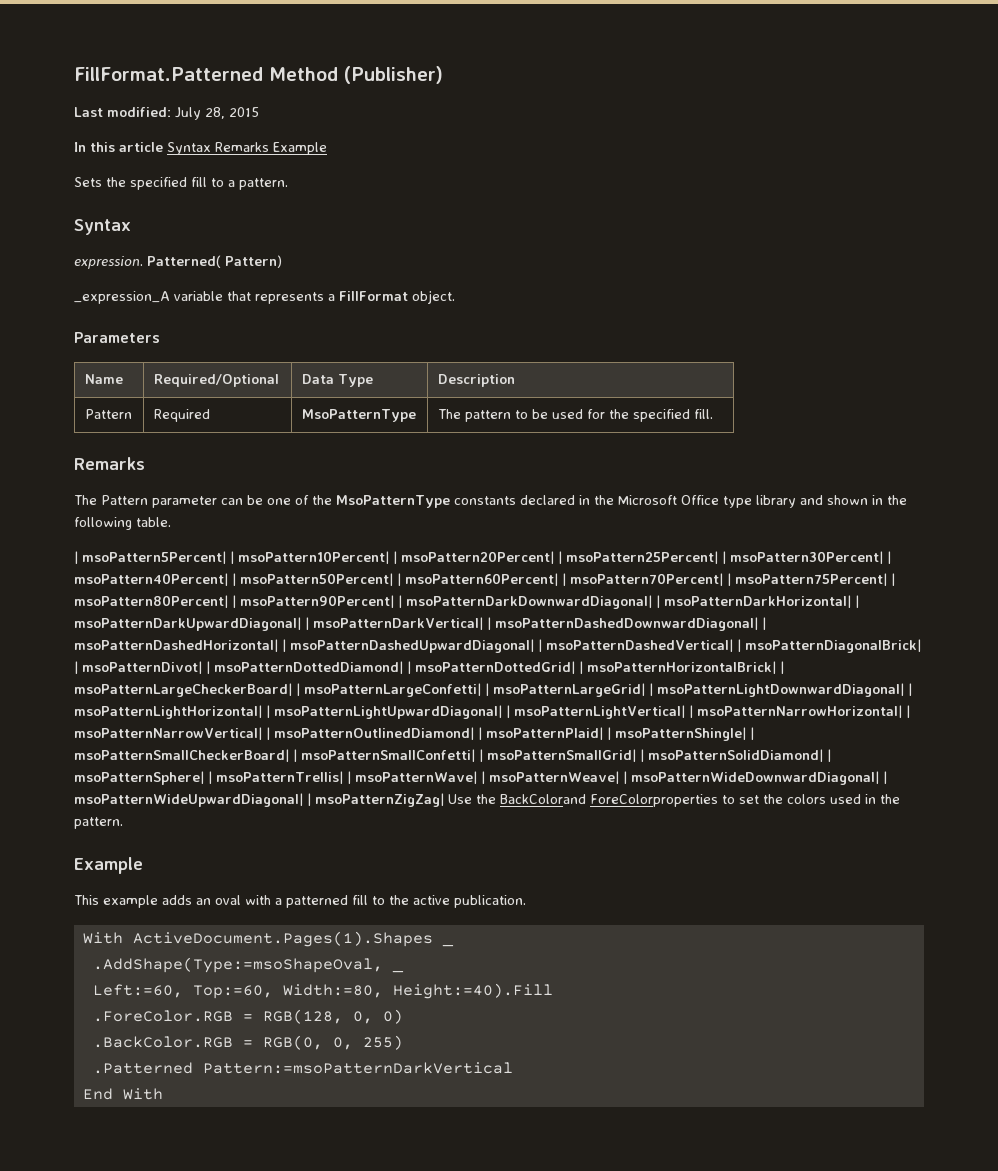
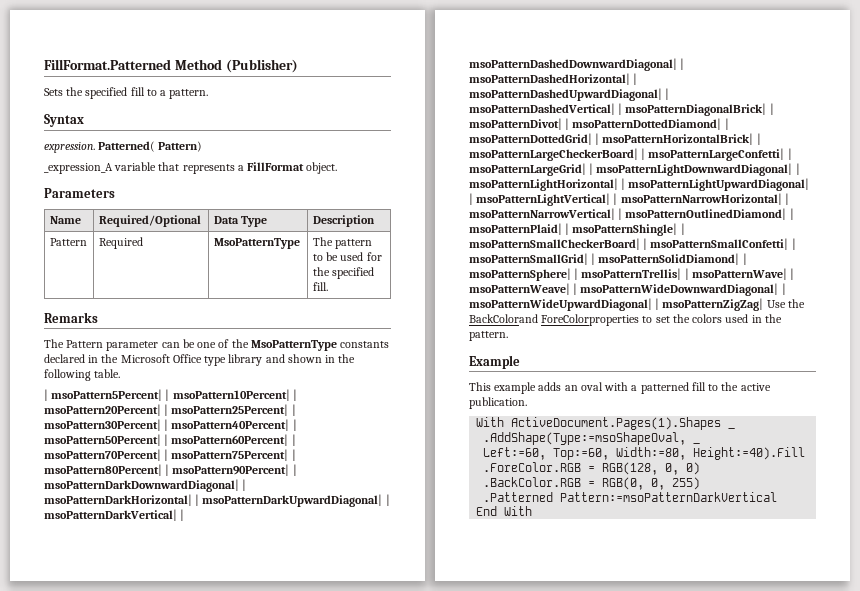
[74,107,259,120] [74,142,327,155] // Last modified: July 28, 2015 // In this article Syntax Remarks Example -> (298, 66) none

